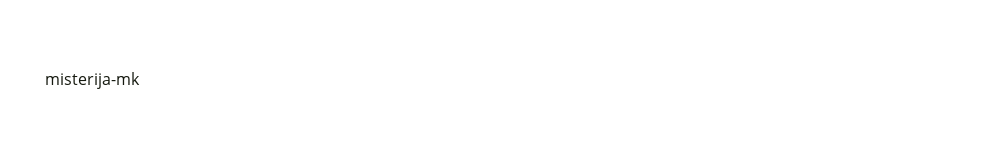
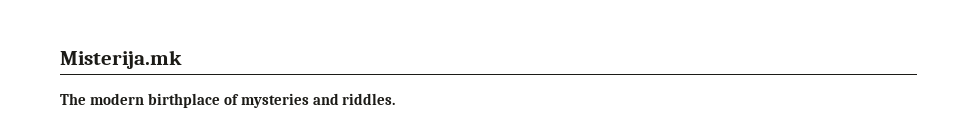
[45,72,140,89] misterija-mk -> [60,50,182,69] [60,93,396,108] Misterija.mk // The modern birthplace of mysteries and riddles.

